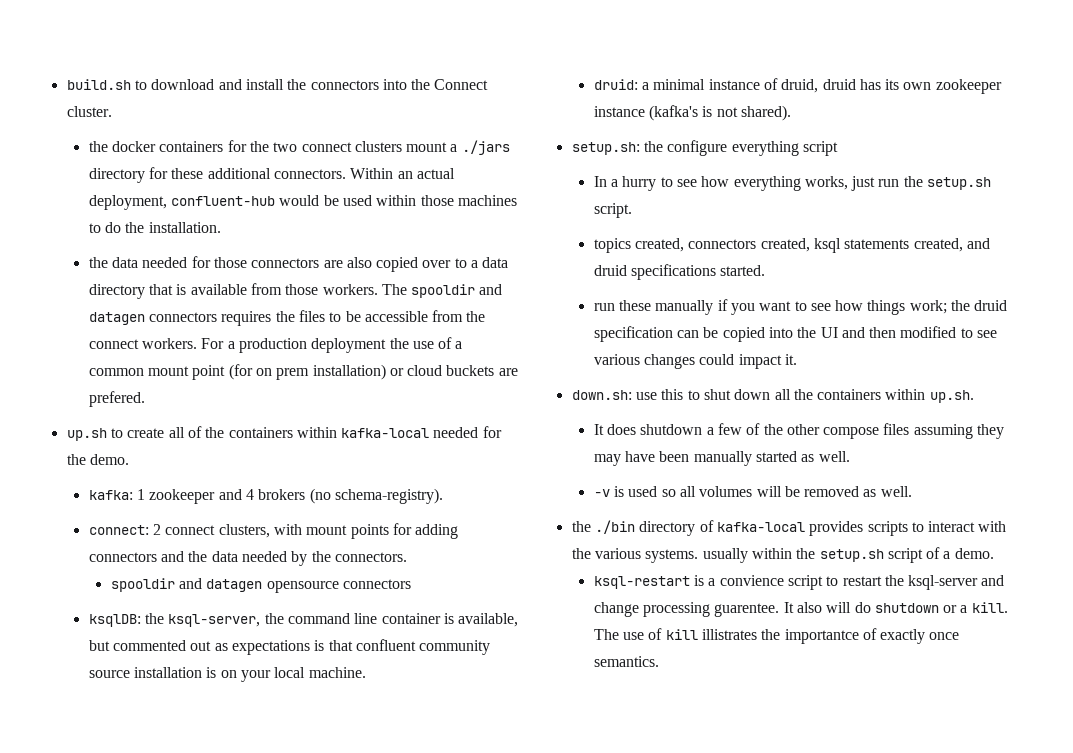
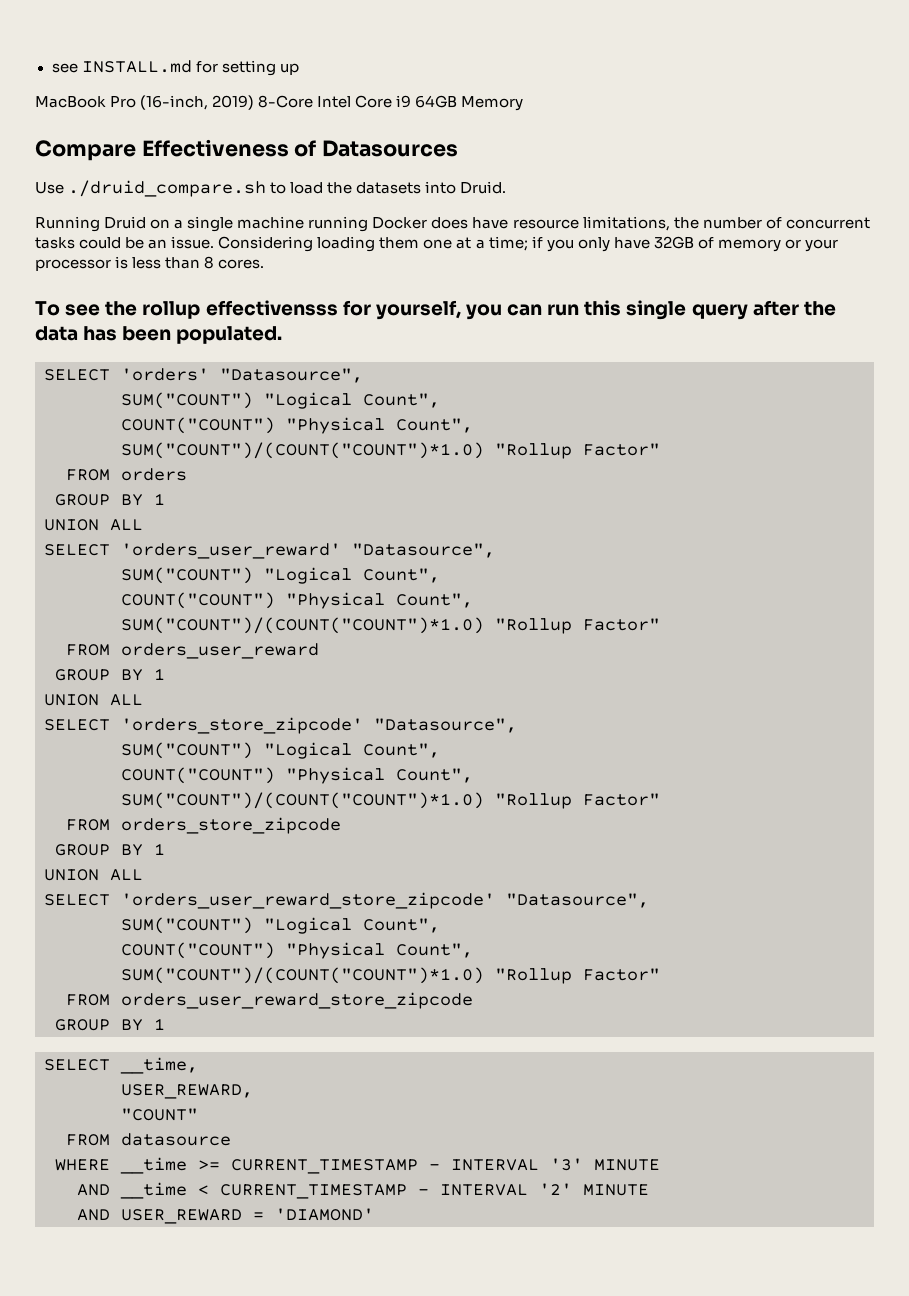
[66,79,489,90] [66,106,112,117] [88,140,510,155] [88,167,455,183] [88,195,517,210] [88,222,221,233] [88,256,509,272] [88,283,503,299] [88,310,486,326] [88,337,463,353] [88,364,518,380] [88,391,145,407] [66,426,502,441] [66,454,129,465] [88,488,443,504] [88,523,459,539] [88,551,407,566] [110,578,411,593] [88,613,519,627] [88,639,491,655] [88,667,366,682] [593,78,1002,94] [593,105,791,121] [571,140,838,156] [593,176,992,191] [593,203,632,218] [593,238,990,253] [593,264,766,280] [593,299,1008,315] [593,326,998,342] [593,354,797,369] [571,389,974,403] [593,423,1005,439] [593,451,850,466] [593,486,912,497] [571,520,1007,536] [571,547,994,563] [593,575,1005,590] [593,602,1008,617] [593,628,960,644] [593,656,659,667] build.sh to download and install the connectors into the Connect cluster. // the docker containers for the two connect clusters mount a ./jars directory for these additional connectors. Within an actual deployment, confluent-hub would be used within those machines to do the installation. // the data needed for those connectors are also copied over to a data directory that is available from those workers. The spooldir and datagen connectors requires the files to be accessible from the connect workers. For a production deployment the use of a common mount point (for on prem installation) or cloud buckets are prefered. // up.sh to create all of the containers within kafka-local needed for the demo. // kafka: 1 zookeeper and 4 brokers (no schema-registry). // connect: 2 connect clusters, with mount points for adding connectors and the data needed by the connectors. // spooldir and datagen opensource connectors // ksqlDB: the ksql-server, the command line container is available, but commented out as expectations is that confluent community source installation is on your local machine. // druid: a minimal instance of druid, druid has its own zookeeper instance (kafka's is not shared). // setup.sh: the configure everything script // In a hurry to see how everything works, just run the setup.sh script. // topics created, connectors created, ksql statements created, and druid specifications started. // run these manually if you want to see how things work; the druid specification can be copied into the UI and then modified to see various changes could impact it. // down.sh: use this to shut down all the containers within up.sh. // It does shutdown a few of the other compose files assuming they may have been manually started as well. // -v is used so all volumes will be removed as well. // the ./bin directory of kafka-local provides scripts to interact with the various systems. usually within the setup.sh script of a demo. // ksql-restart is a convience script to restart the ksql-server and change processing guarentee. It also will do shutdown or a kill. The use of kill illistrates the importantce of exactly once semantics. -> [51,60,299,76] [35,95,524,111] [35,139,459,161] [35,180,507,197] [35,216,870,232] [35,236,838,252] [35,256,265,271] [35,300,836,320] [35,326,283,344] [44,368,363,383] [121,392,440,409] [121,417,473,434] [121,442,660,459] [66,468,187,481] [55,493,165,506] [44,519,143,531] [44,543,495,559] [121,567,440,584] [121,592,473,609] [121,617,660,634] [66,643,319,659] [55,668,165,681] [44,694,143,706] [44,717,517,734] [121,742,440,759] [121,767,473,784] [121,792,660,809] [66,817,341,834] [55,843,165,856] [44,869,143,881] [44,892,649,909] [121,917,440,934] [121,942,473,959] [121,967,660,984] [66,992,473,1009] [55,1018,165,1031] [44,1057,198,1074] [121,1084,253,1099] [121,1108,198,1121] [66,1133,231,1146] [55,1157,660,1174] [77,1182,649,1199] [77,1208,374,1224] see INSTALL.md for setting up // MacBook Pro (16-inch, 2019) 8-Core Intel Core i9 64GB Memory // Compare Effectiveness of Datasources // Use ./druid_compare.sh to load the datasets into Druid. // Running Druid on a single machine running Docker does have resource limitations, the number of concurrent tasks could be an issue. Considering loading them one at a time; if you only have 32GB of memory or your processor is less than 8 cores. // To see the rollup effectivensss for yourself, you can run this single query after the data has been populated. // SELECT 'orders' "Datasource", // SUM("COUNT") "Logical Count", // COUNT("COUNT") "Physical Count", // SUM("COUNT")/(COUNT("COUNT")*1.0) "Rollup Factor" // FROM orders // GROUP BY 1 // UNION ALL // SELECT 'orders_user_reward' "Datasource", // SUM("COUNT") "Logical Count", // COUNT("COUNT") "Physical Count", // SUM("COUNT")/(COUNT("COUNT")*1.0) "Rollup Factor" // FROM orders_user_reward // GROUP BY 1 // UNION ALL // SELECT 'orders_store_zipcode' "Datasource", // SUM("COUNT") "Logical Count", // COUNT("COUNT") "Physical Count", // SUM("COUNT")/(COUNT("COUNT")*1.0) "Rollup Factor" // FROM orders_store_zipcode // GROUP BY 1 // UNION ALL // SELECT 'orders_user_reward_store_zipcode' "Datasource", // SUM("COUNT") "Logical Count", // COUNT("COUNT") "Physical Count", // SUM("COUNT")/(COUNT("COUNT")*1.0) "Rollup Factor" // FROM orders_user_reward_store_zipcode // GROUP BY 1 // SELECT __time, // USER_REWARD, // "COUNT" // FROM datasource // WHERE __time >= CURRENT_TIMESTAMP - INTERVAL '3' MINUTE // AND __time < CURRENT_TIMESTAMP - INTERVAL '2' MINUTE // AND USER_REWARD = 'DIAMOND'

